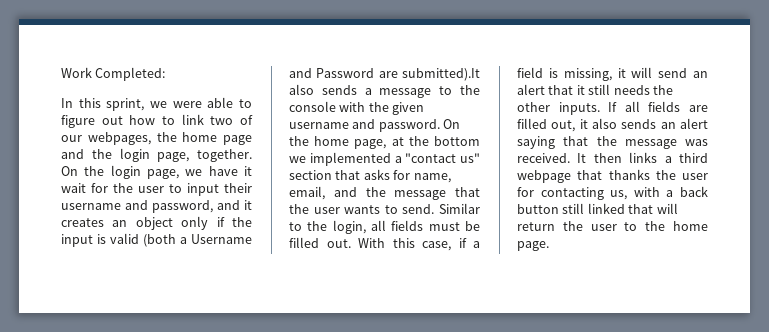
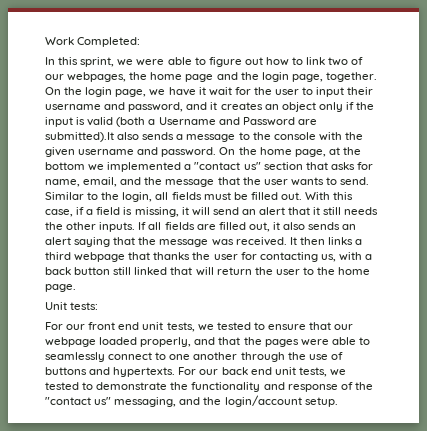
(549, 246) none -> [45,302,99,310] [45,322,354,332] [45,337,370,347] [45,352,343,362] [45,367,346,377] [45,382,373,392] [45,395,338,407] // Unit tests: // For our front end unit tests, we tested to ensure that our webpage loaded properly, and that the pages were able to seamlessly connect to one another through the use of buttons and hypertexts. For our back end unit tests, we tested to demonstrate the functionality and response of the "contact us" messaging, and the login/account setup.

